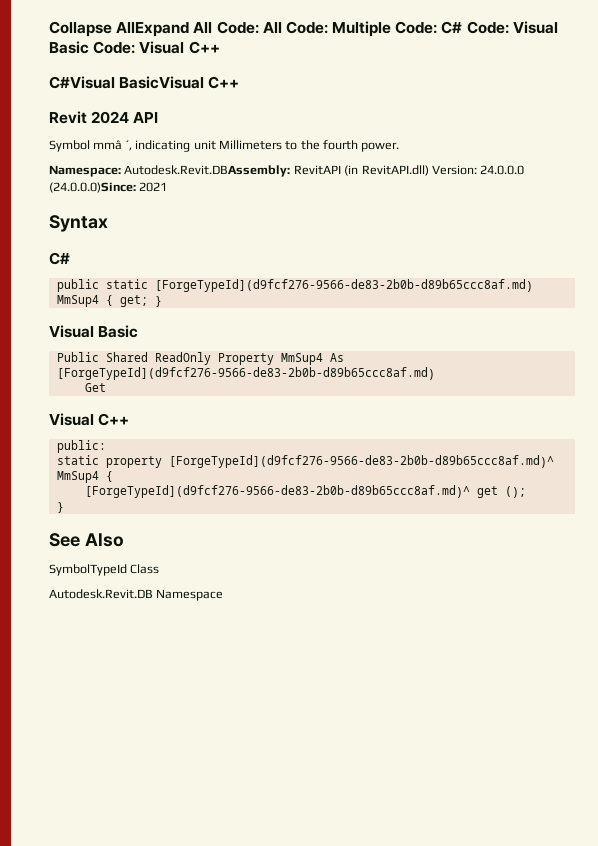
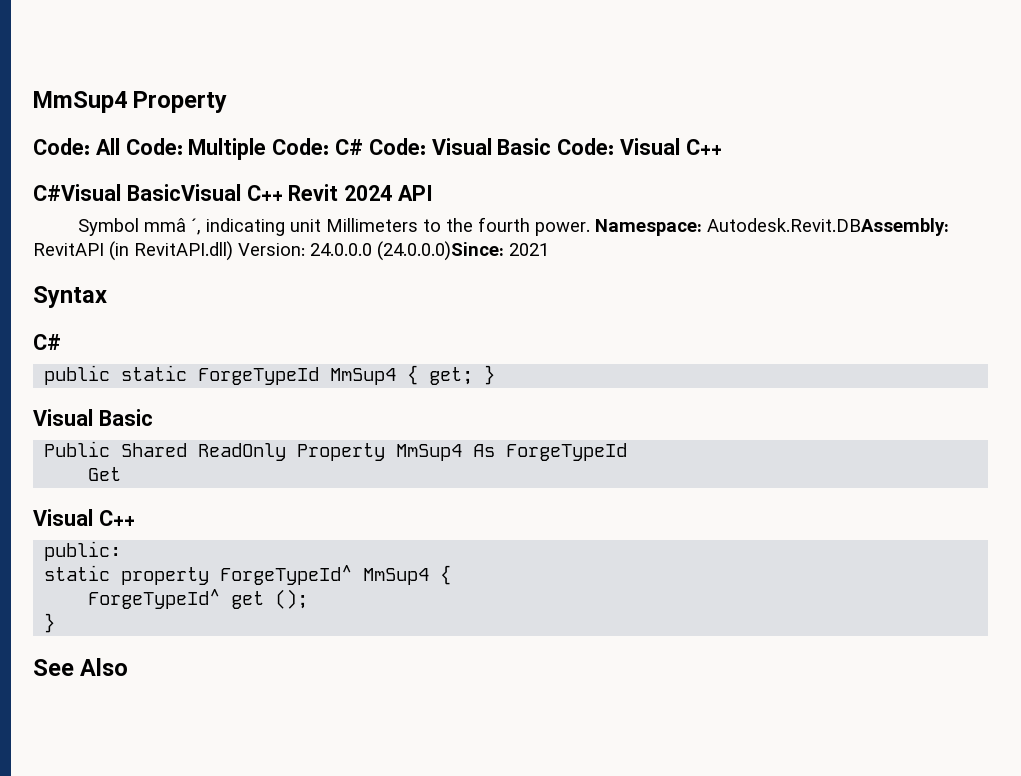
[49,21,213,37] Collapse AllExpand All -> [33,91,228,113] MmSup4 Property //
(240, 82) // -> (283, 193) none
(400, 147) // -> (591, 229) none
[154,279,533,292] [ForgeTypeId](d9fcf276-9566-de83-2b0b-d89b65ccc8af.md) -> [198,367,320,385] ForgeTypeId
[56,367,435,380] [ForgeTypeId](d9fcf276-9566-de83-2b0b-d89b65ccc8af.md) -> [506,443,628,461] ForgeTypeId
[168,455,554,468] [ForgeTypeId](d9fcf276-9566-de83-2b0b-d89b65ccc8af.md)^ -> [220,565,353,585] ForgeTypeId^
[84,485,470,498] [ForgeTypeId](d9fcf276-9566-de83-2b0b-d89b65ccc8af.md)^ -> [88,589,221,609] ForgeTypeId^
[49,564,160,576] [49,589,224,601] // SymbolTypeId Class // Autodesk.Revit.DB Namespace -> (129, 667) none

